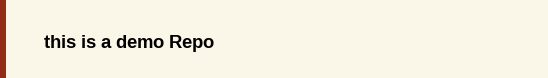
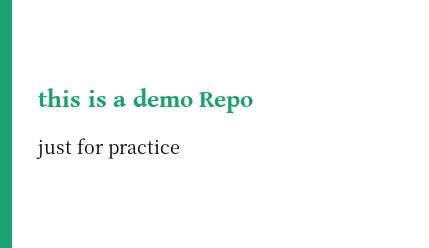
(214, 43) none -> [36,138,180,159] // just for practice

